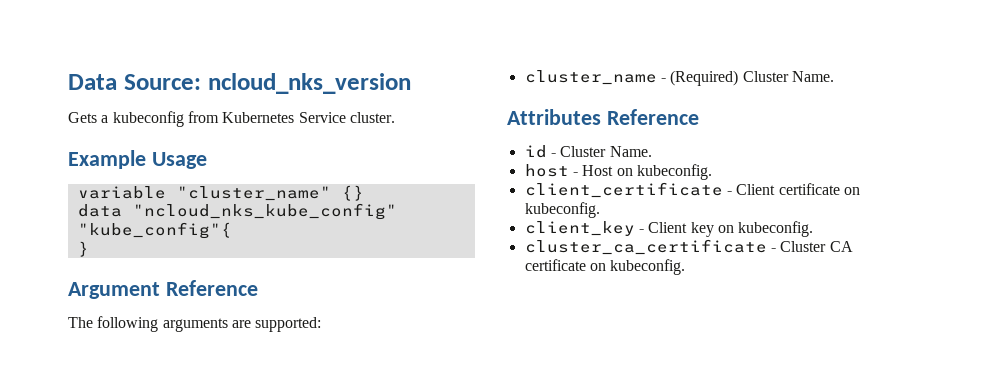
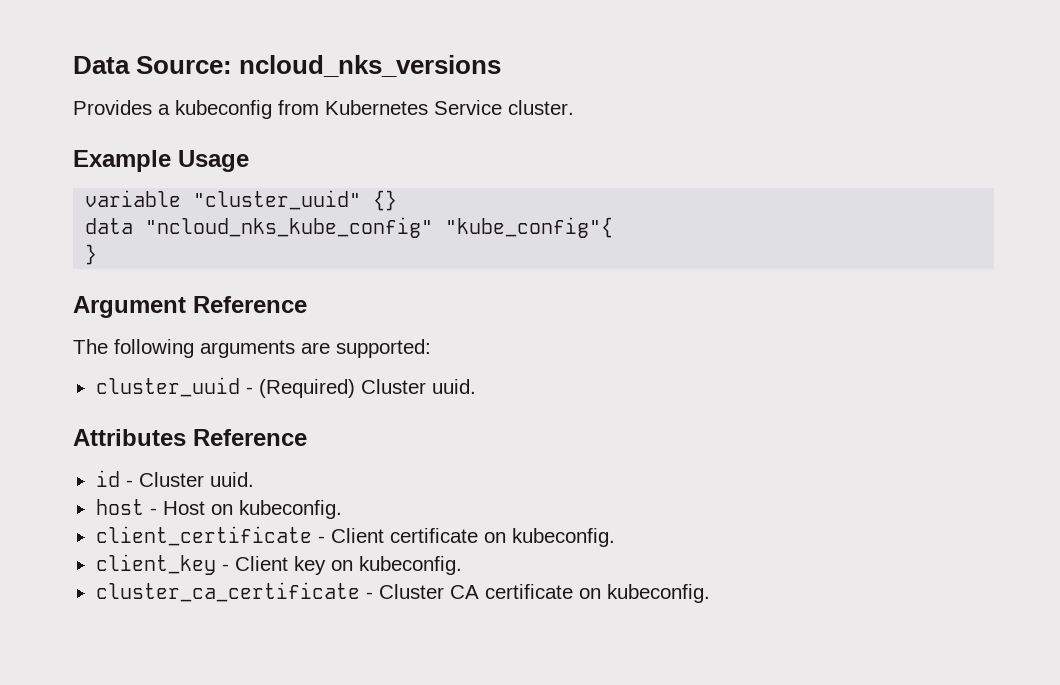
[207,73,411,94] [68,112,97,123] ncloud_nks_version // Gets -> [239,55,502,77] [73,100,152,115] ncloud_nks_versions // Provides
[176,186,331,201] "cluster_name" -> [193,190,362,210] "cluster_uuid"
[524,70,657,85] cluster_name -> [95,377,240,397] cluster_uuid
[791,71,834,82] Name. -> [431,379,476,394] uuid.
[609,146,652,157] Name. -> [209,472,254,487] uuid.

